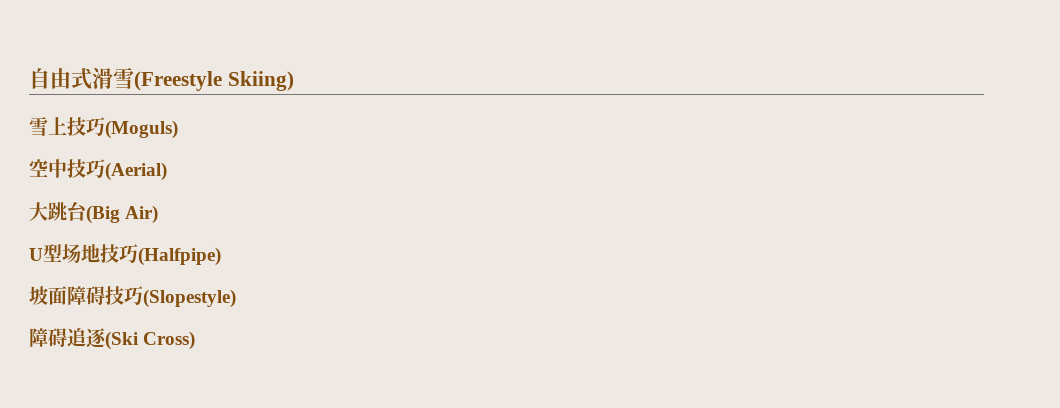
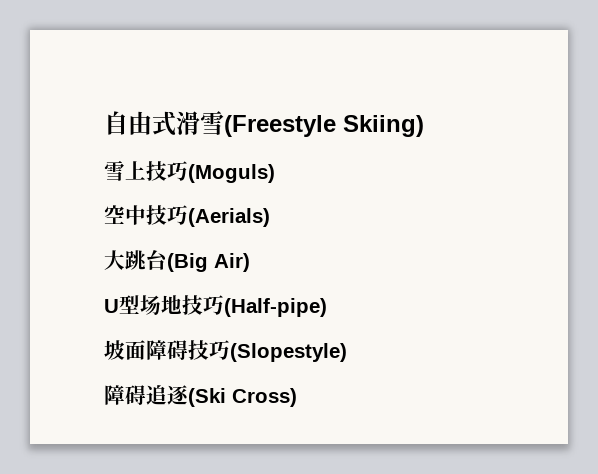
[105,162,167,181] (Aerial) -> [188,208,270,227] (Aerials)
[138,247,221,266] (Halfpipe) -> [224,298,327,317] (Half-pipe)

